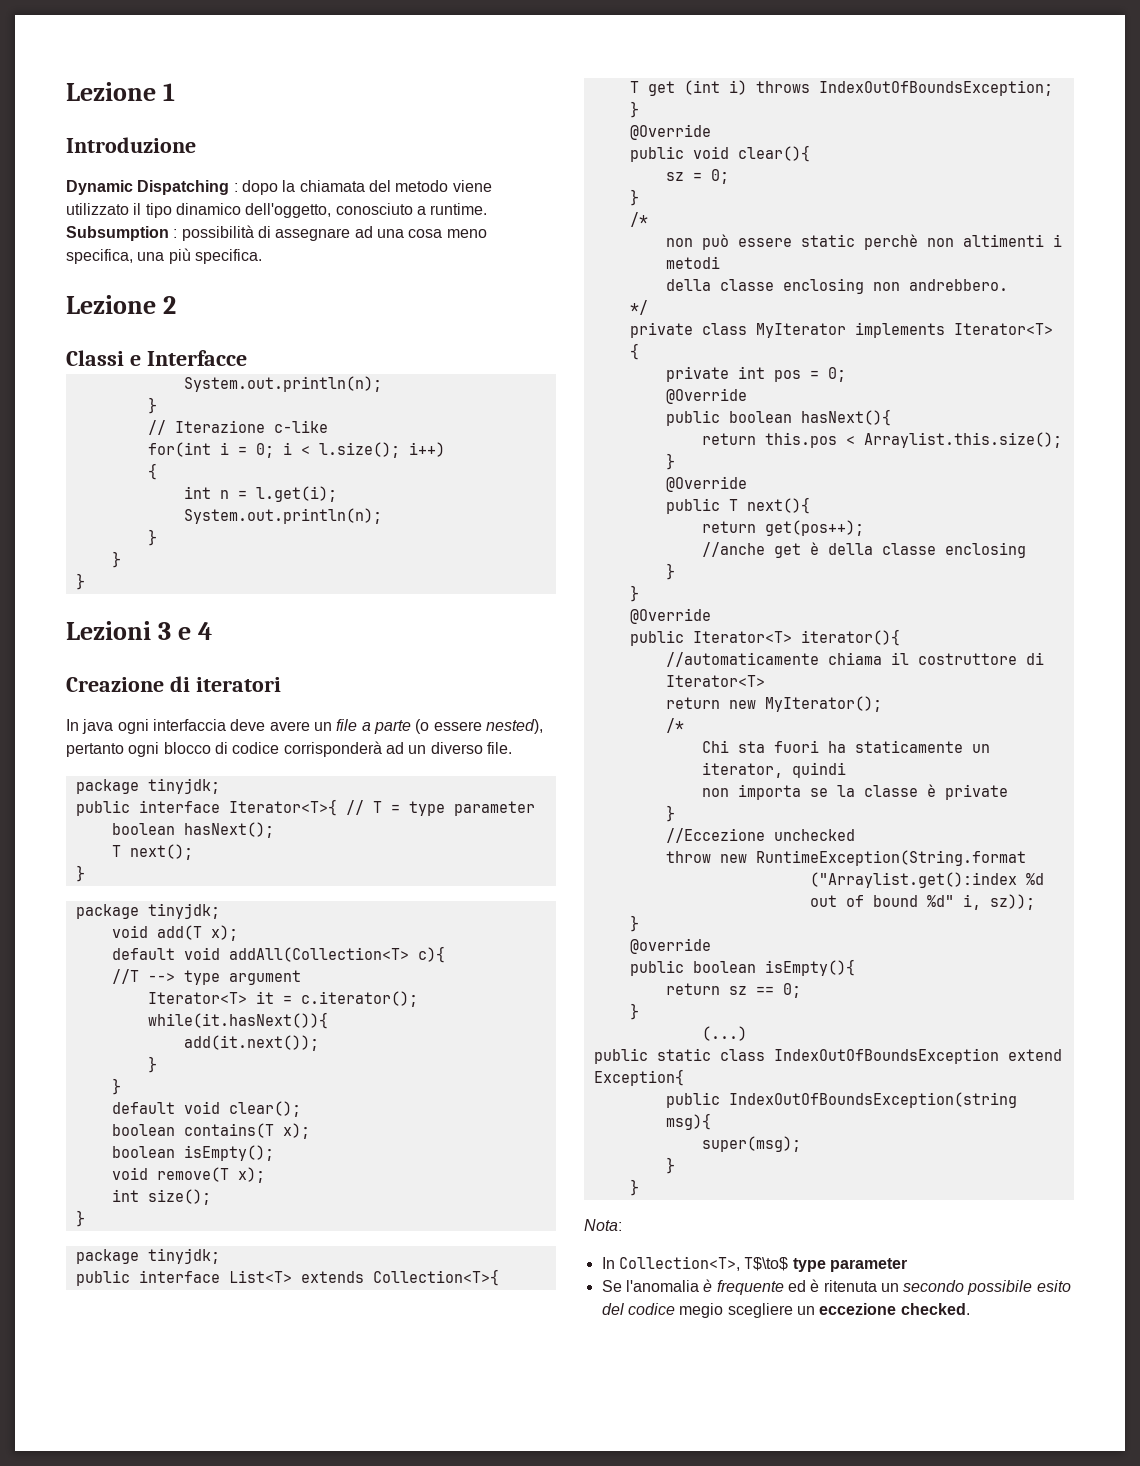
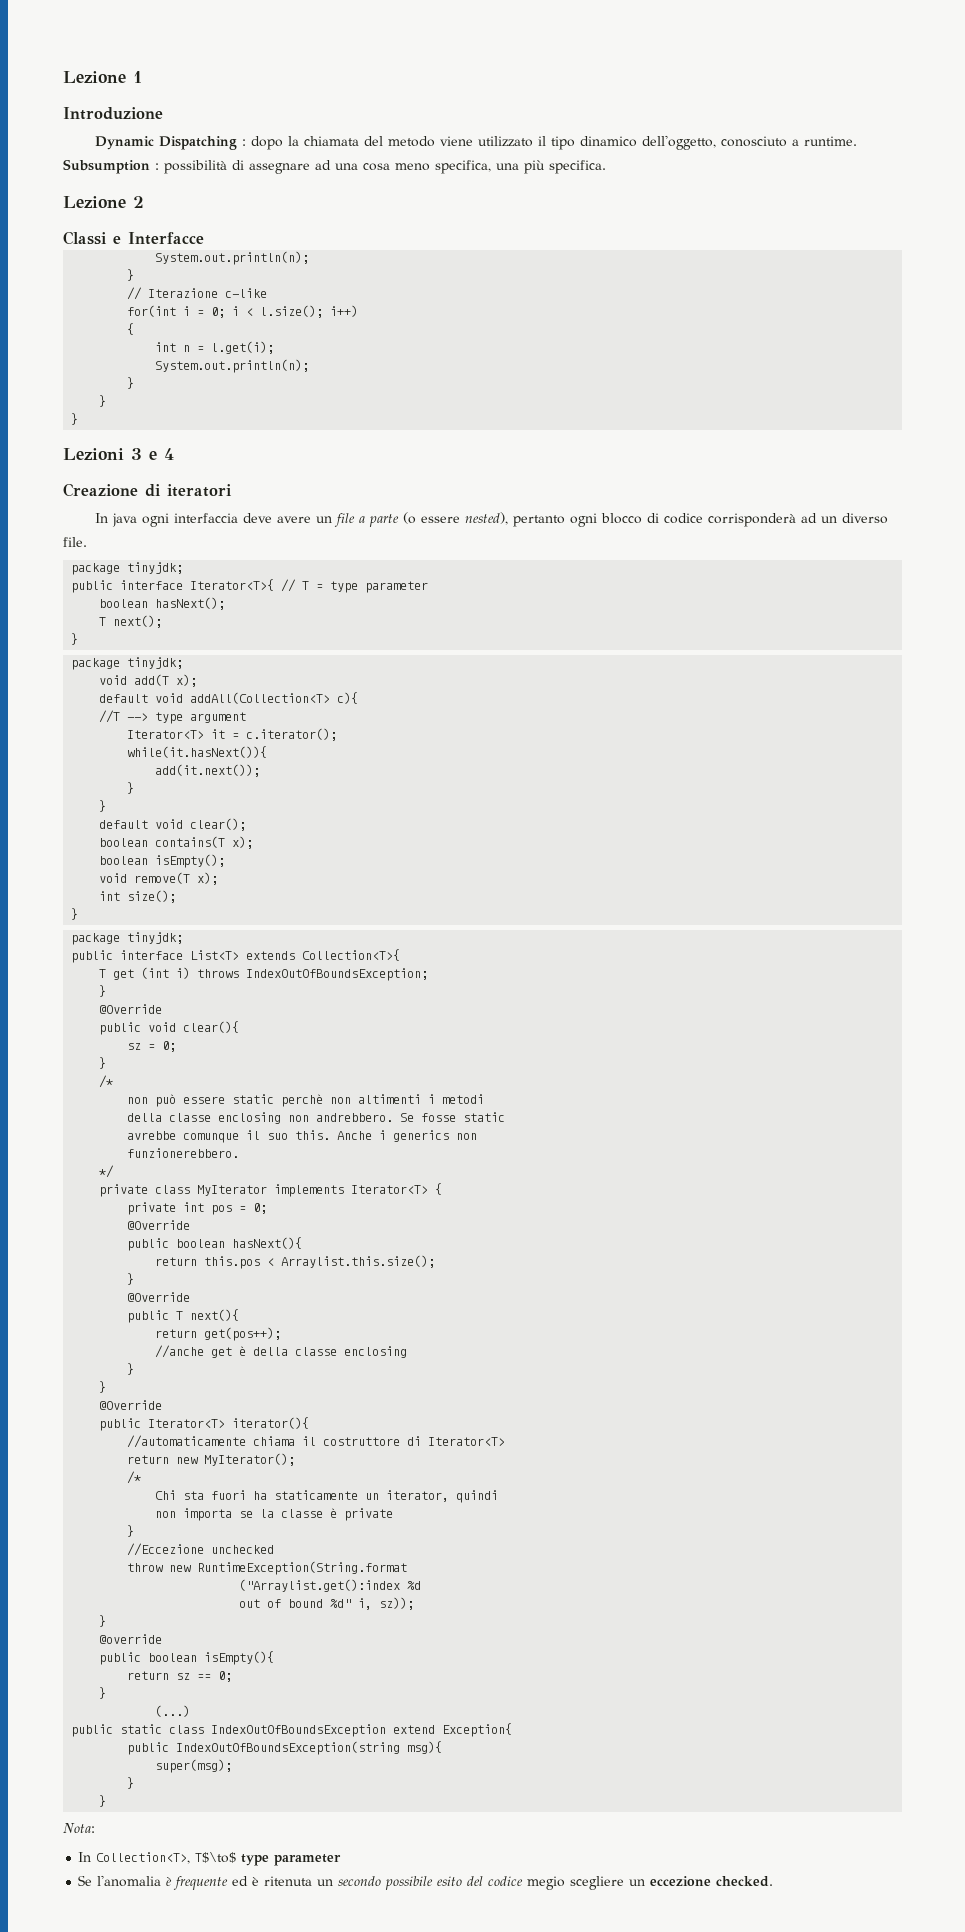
(1008, 285) none -> [400,1112,506,1122] [127,1130,478,1143] [127,1148,240,1158] Se fosse static // avrebbe comunque il suo this. Anche i generics non // funzionerebbero.

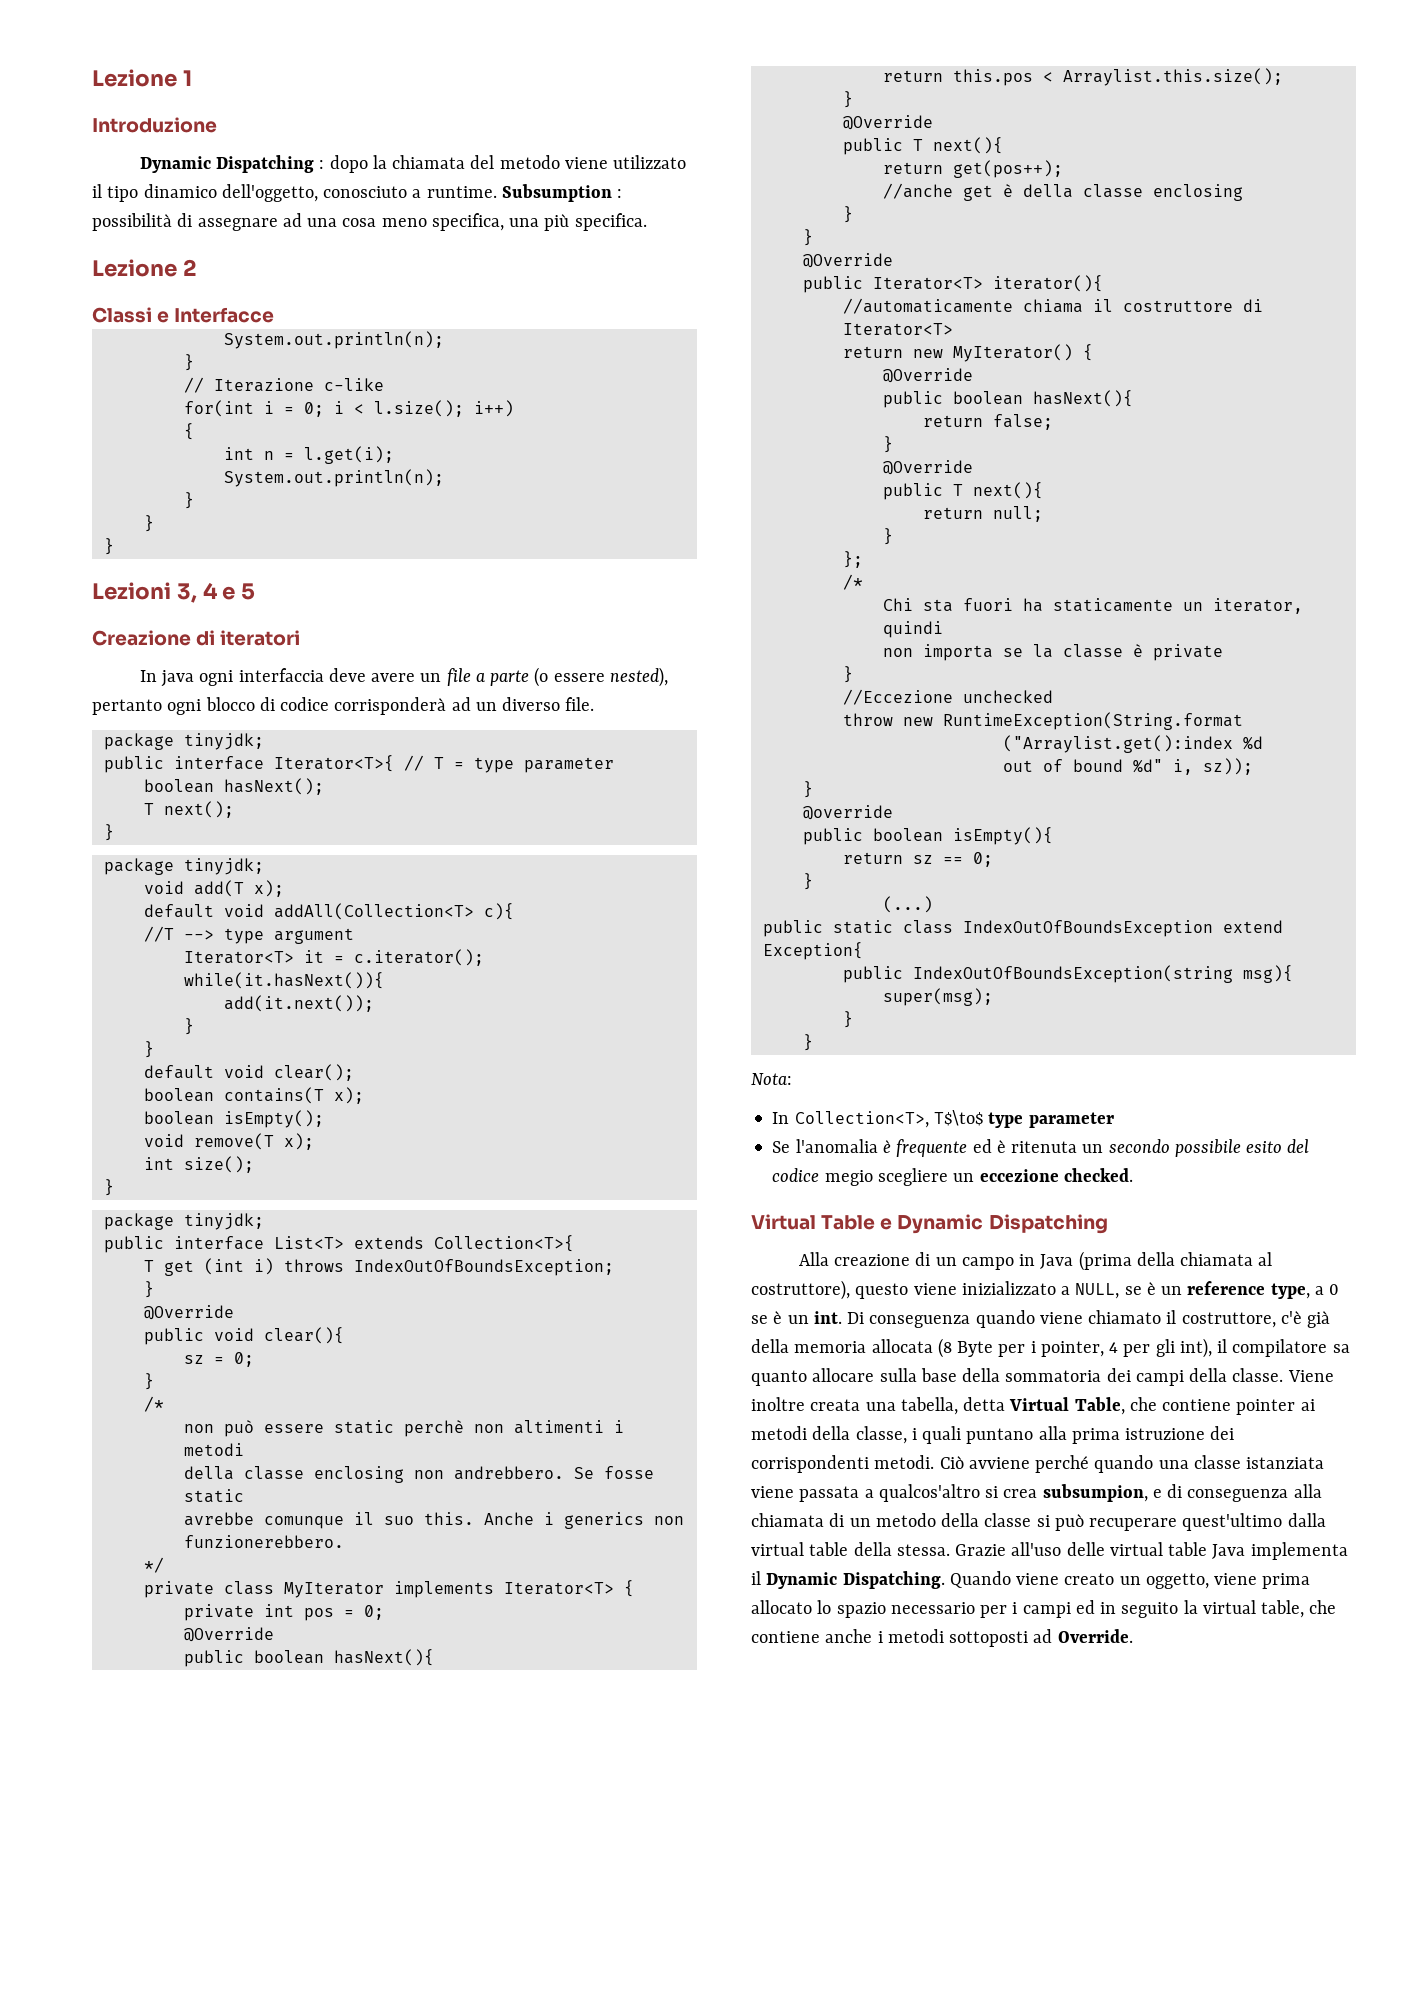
[131,448,174,460] 3 e 4 -> [176,582,256,603] 3, 4 e 5
[204,1453,296,1466] MyIterator(); -> [952,344,1093,362] [882,368,973,383] [882,390,1133,408] [922,414,1053,430] [882,436,893,453] [882,460,973,475] [882,482,1043,500] [922,506,1043,522] [882,528,893,545] [842,551,863,568] MyIterator() { // @Override // public boolean hasNext(){ // return false; // } // @Override // public T next(){ // return null; // } // };
(774, 1881) none -> [751,1214,1108,1234] [798,1251,1273,1271] [751,1280,1340,1300] [751,1310,1331,1328] [751,1338,1350,1358] [751,1368,1334,1386] [751,1397,1315,1415] [751,1426,1235,1444] [751,1455,1325,1473] [751,1484,1322,1502] [751,1513,1326,1531] [751,1542,1348,1560] [751,1571,1311,1589] [751,1600,1337,1618] [751,1629,1133,1647] // Virtual Table e Dynamic Dispatching // Alla creazione di un campo in Java (prima della chiamata al costruttore), questo viene inizializzato a NULL, se è un reference type, a 0 se è un int. Di conseguenza quando viene chiamato il costruttore, c'è già della memoria allocata (8 Byte per i pointer, 4 per gli int), il compilatore sa quanto allocare sulla base della sommatoria dei campi della classe. Viene inoltre creata una tabella, detta Virtual Table, che contiene pointer ai metodi della classe, i quali puntano alla prima istruzione dei corrispondenti metodi. Ciò avviene perché quando una classe istanziata viene passata a qualcos'altro si crea subsumpion, e di conseguenza alla chiamata di un metodo della classe si può recuperare quest'ultimo dalla virtual table della stessa. Grazie all'uso delle virtual table Java implementa il Dynamic Dispatching. Quando viene creato un oggetto, viene prima allocato lo spazio necessario per i campi ed in seguito la virtual table, che contiene anche i metodi sottoposti ad Override.

